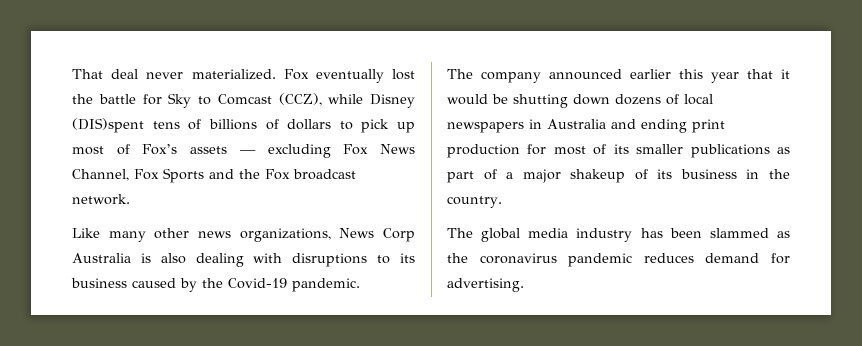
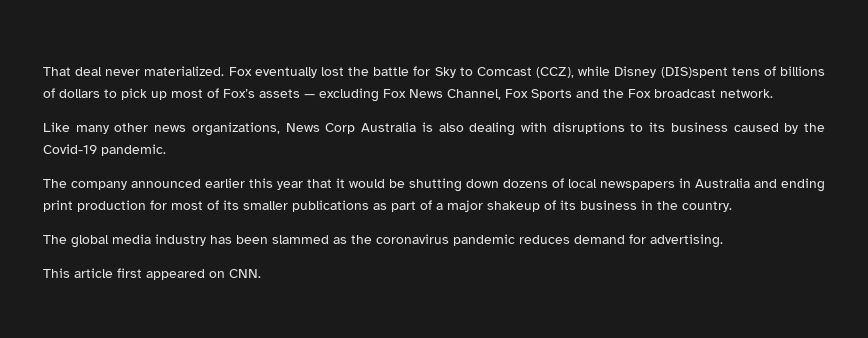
(524, 285) none -> [43,268,261,280] // This article first appeared on CNN.

